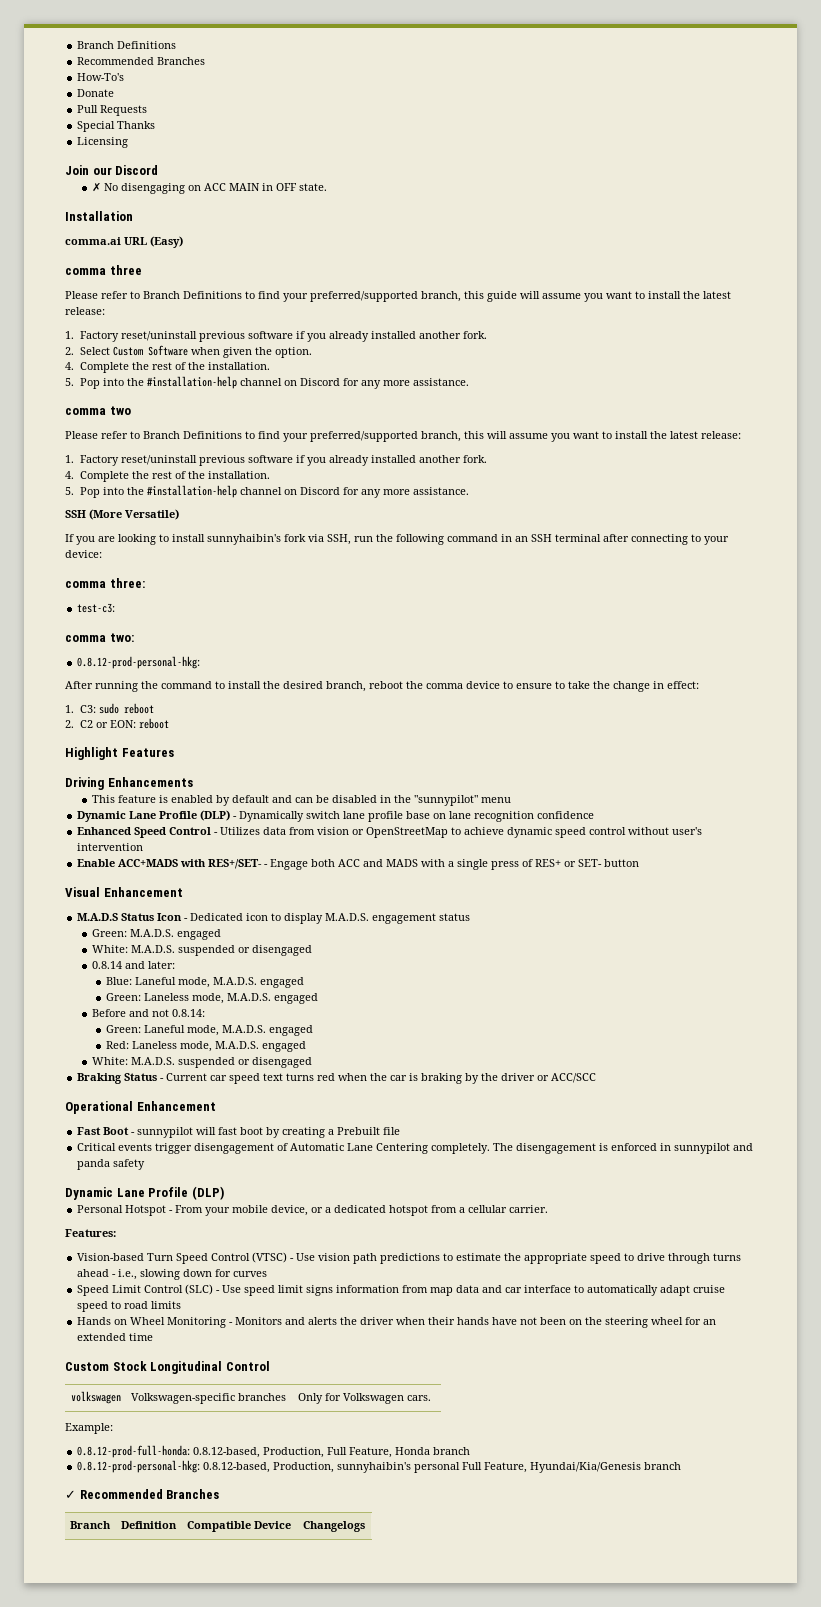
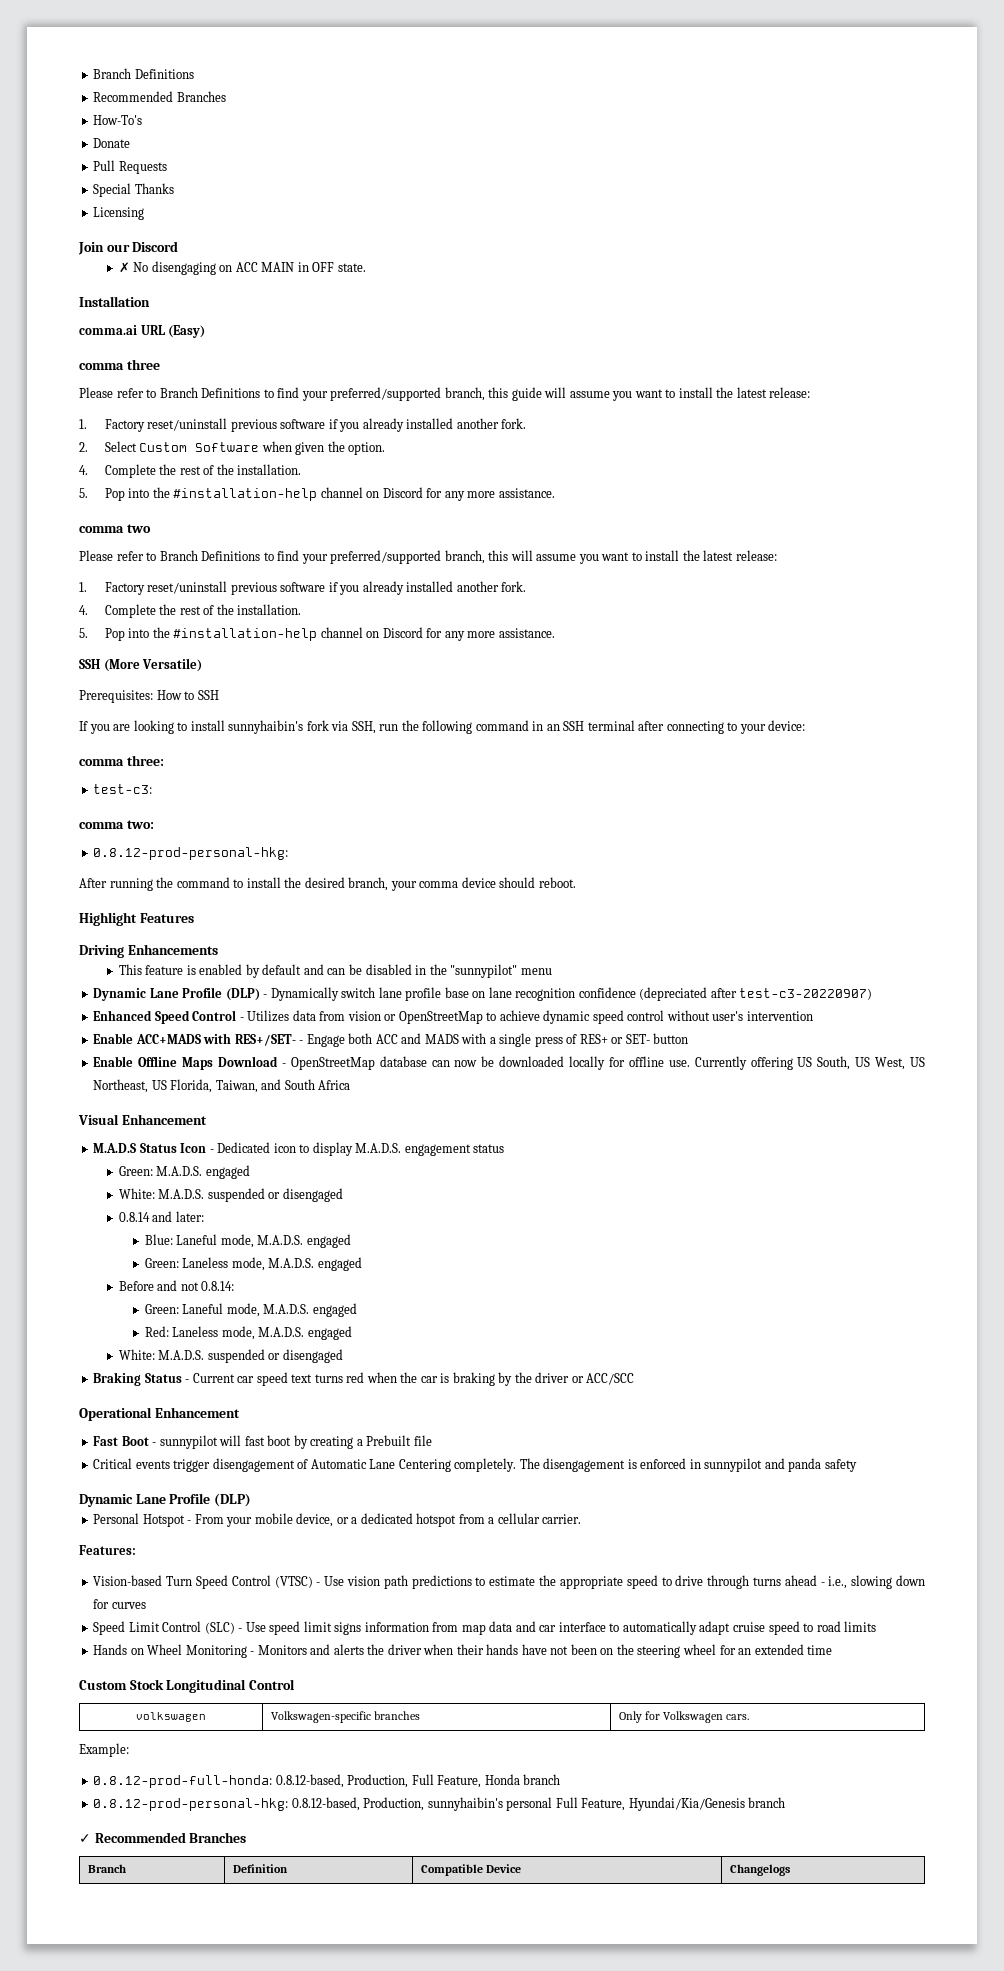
(179, 514) none -> [79,690,219,703] // Prerequisites: How to SSH
[369,681,699,692] [65,703,154,714] [65,718,169,729] reboot the comma device to ensure to take the change in effect: // 1. C3: sudo reboot // 2. C2 or EON: reboot -> [390,877,576,891] your comma device should reboot.
(595, 815) none -> [639,987,873,1001] (depreciated after test-c3-20220907)
(640, 863) none -> [93,1056,925,1070] [93,1079,351,1093] // Enable Offline Maps Download - OpenStreetMap database can now be downloaded locally for offline use. Currently offering US South, US West, US Northeast, US Florida, Taiwan, and South Africa

